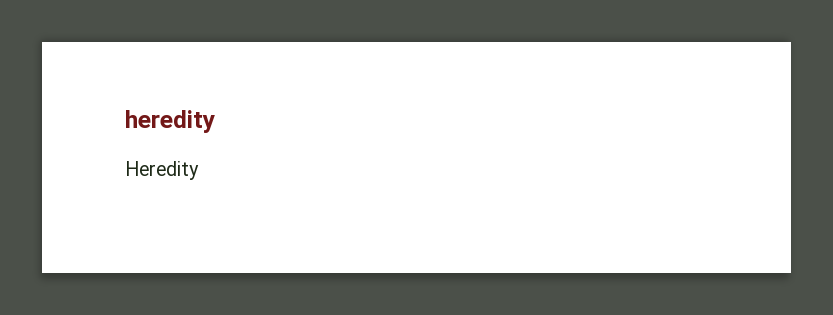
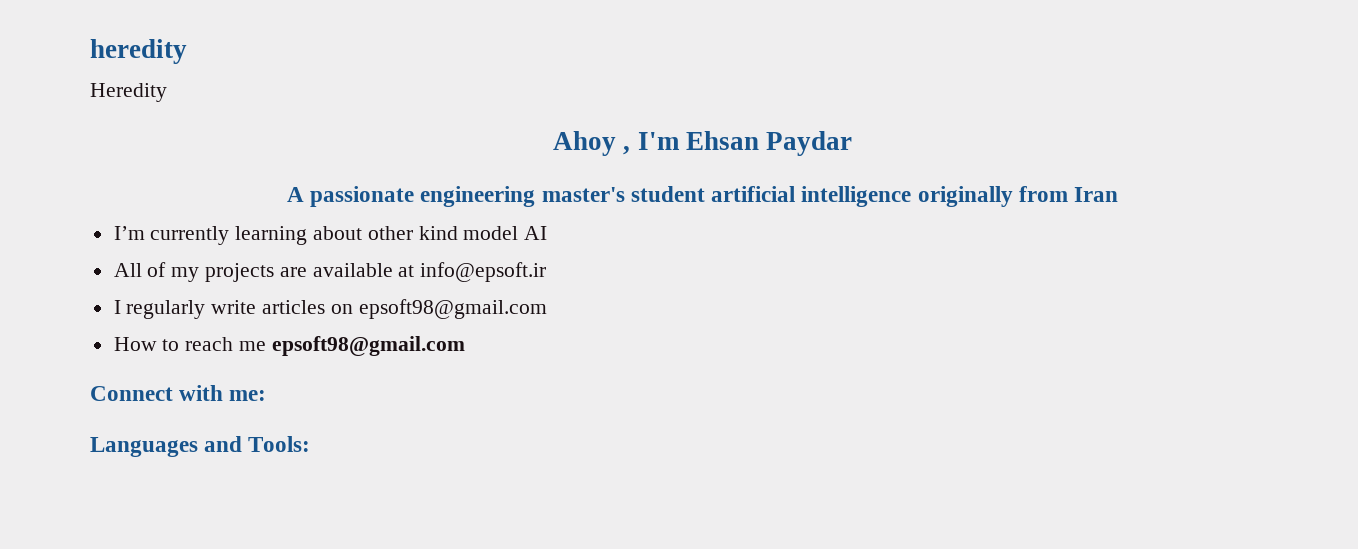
(199, 170) none -> [552,131,853,156] [287,186,1118,207] [113,226,548,245] [113,262,547,282] [113,299,547,319] [113,336,465,356] [90,385,267,401] [90,436,311,457] // Ahoy , I'm Ehsan Paydar // A passionate engineering master's student artificial intelligence originally from Iran // I’m currently learning about other kind model AI // All of my projects are available at info@epsoft.ir // I regularly write articles on epsoft98@gmail.com // How to reach me epsoft98@gmail.com // Connect with me: // Languages and Tools:

